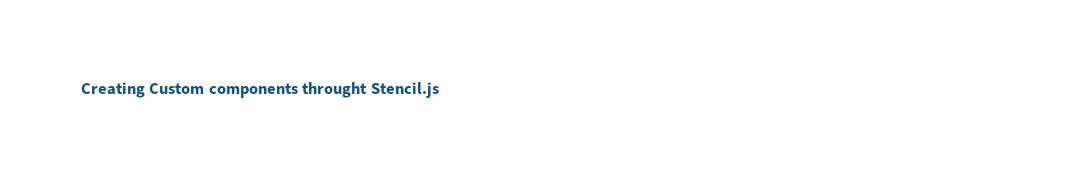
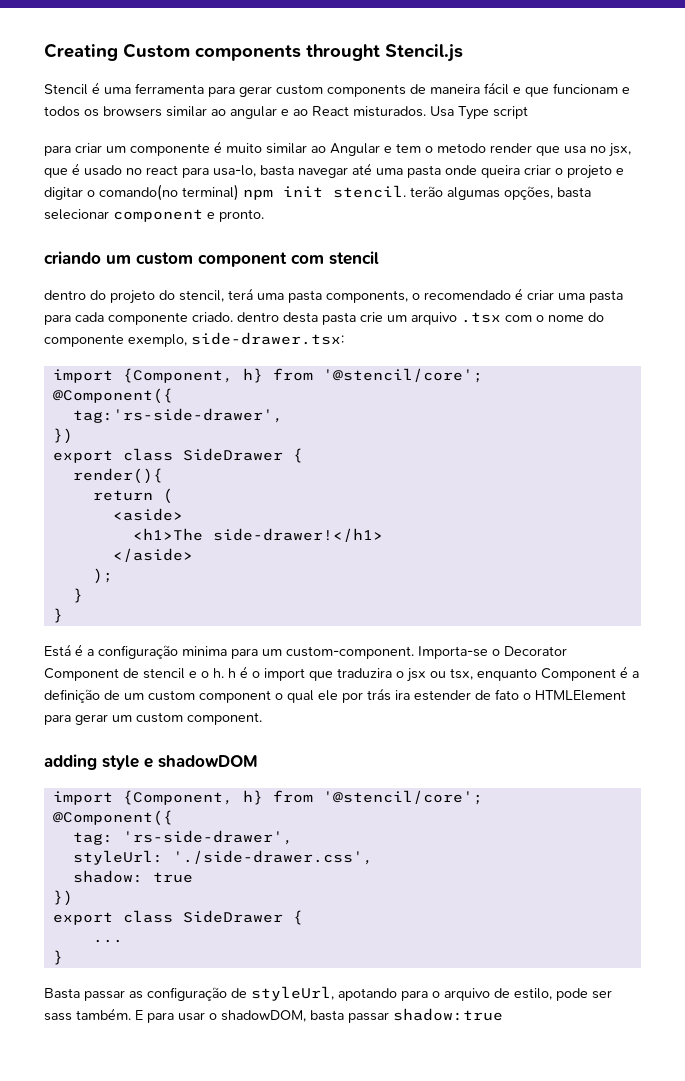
(439, 90) none -> [44,82,630,97] [44,106,528,120] [44,141,631,157] [44,163,624,179] [44,184,591,201] [44,209,264,222] [44,251,379,267] [44,288,623,304] [44,312,604,325] [44,332,344,347] [52,368,483,383] [52,388,173,404] [72,408,283,423] [52,428,73,444] [52,448,303,463] [72,468,163,484] [92,488,173,504] [112,508,183,521] [132,528,383,542] [112,548,193,562] [92,568,113,584] [72,588,83,603] [52,608,63,623] [44,644,567,659] [44,666,639,682] [44,688,626,703] [44,712,262,725] [44,754,258,770] [52,790,483,805] [52,810,173,826] [72,830,293,845] [72,850,373,865] [72,870,193,883] [52,890,73,906] [52,910,303,925] [92,939,123,943] [52,950,63,965] [44,986,612,1001] [44,1008,503,1023] // Stencil é uma ferramenta para gerar custom components de maneira fácil e que funcionam e todos os browsers similar ao angular e ao React misturados. Usa Type script // para criar um componente é muito similar ao Angular e tem o metodo render que usa no jsx, que é usado no react para usa-lo, basta navegar até uma pasta onde queira criar o projeto e digitar o comando(no terminal) npm init stencil. terão algumas opções, basta selecionar component e pronto. // criando um custom component com stencil // dentro do projeto do stencil, terá uma pasta components, o recomendado é criar uma pasta para cada componente criado. dentro desta pasta crie um arquivo .tsx com o nome do componente exemplo, side-drawer.tsx: // import {Component, h} from '@stencil/core'; // @Component({ // tag:'rs-side-drawer', // }) // export class SideDrawer { // render(){ // return ( // <aside> // <h1>The side-drawer!</h1> // </aside> // ); // } // } // Está é a configuração minima para um custom-component. Importa-se o Decorator Component de stencil e o h. h é o import que traduzira o jsx ou tsx, enquanto Component é a definição de um custom component o qual ele por trás ira estender de fato o HTMLElement para gerar um custom component. // adding style e shadowDOM // import {Component, h} from '@stencil/core'; // @Component({ // tag: 'rs-side-drawer', // styleUrl: './side-drawer.css', // shadow: true // }) // export class SideDrawer { // ... // } // Basta passar as configuração de styleUrl, apotando para o arquivo de estilo, pode ser sass também. E para usar o shadowDOM, basta passar shadow:true

